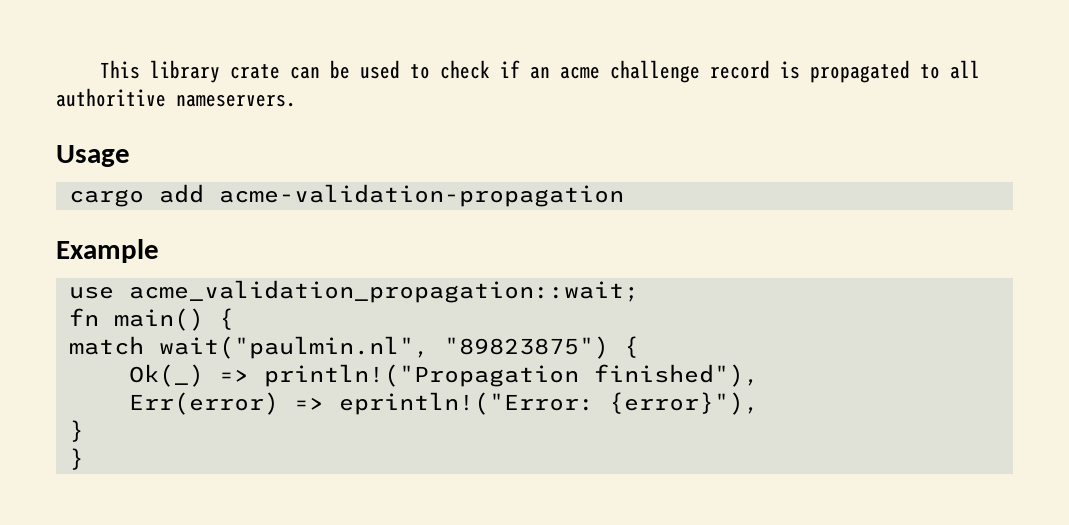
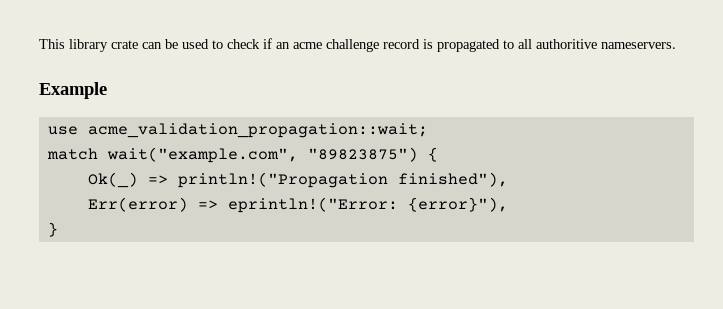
[56,145,130,167] [68,184,624,207] // Usage // cargo add acme-validation-propagation -> (676, 45) none
[68,308,234,331] // fn main() { -> (428, 130) none
[158,336,429,359] wait("paulmin.nl", -> [106,147,298,163] wait("example.com",
[68,448,84,470] // } -> (58, 229) none

